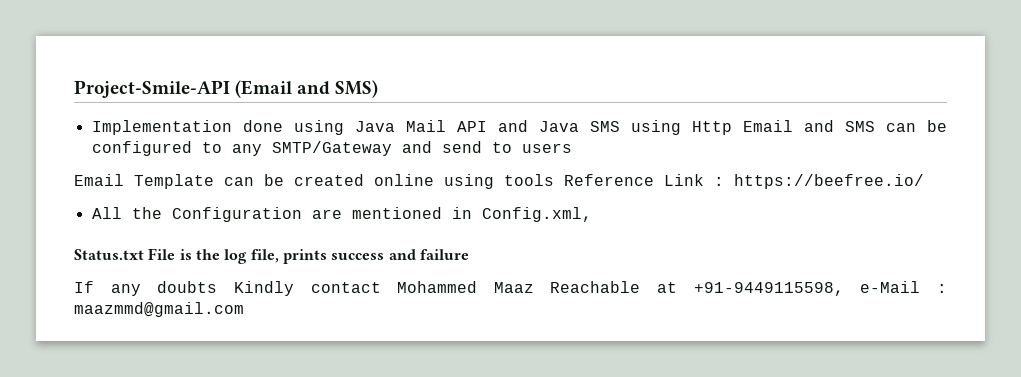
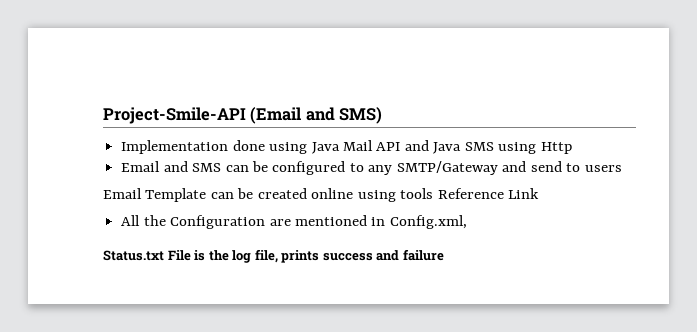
(732, 128) none -> (572, 148) //
[714,174,924,189] : https://beefree.io/ -> (540, 193) none
[74,281,947,296] [74,302,244,317] // If any doubts Kindly contact Mohammed Maaz Reachable at +91-9449115598, e-Mail : maazmmd@gmail.com -> (444, 255) none

